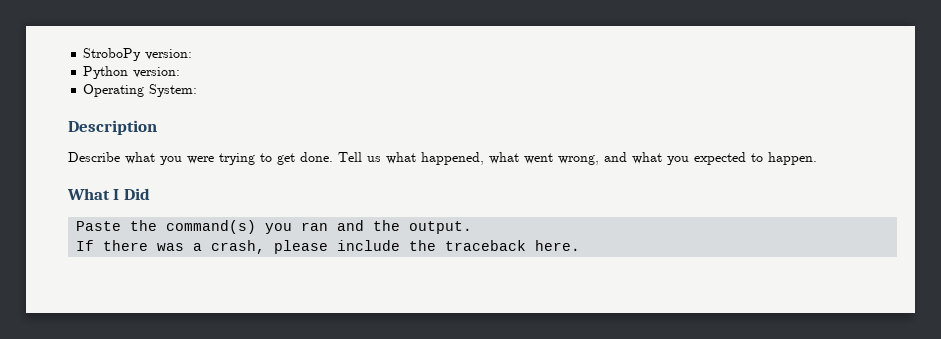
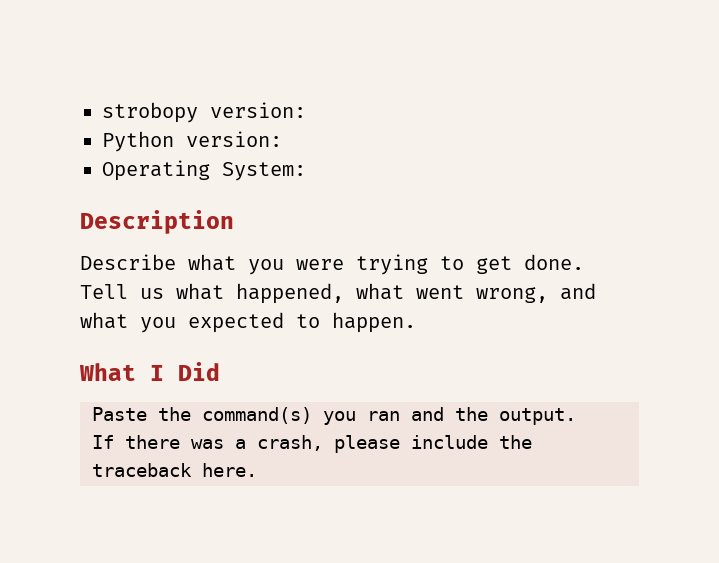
[83,48,142,61] StroboPy -> [102,102,198,123] strobopy

